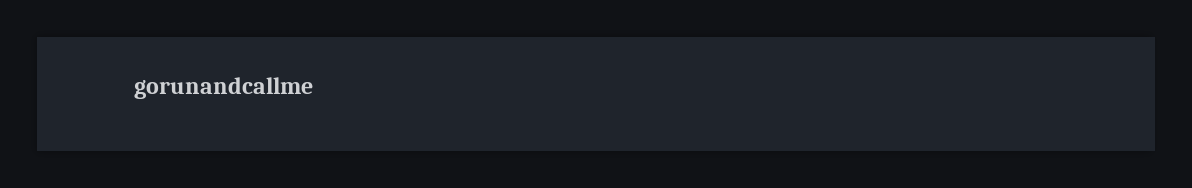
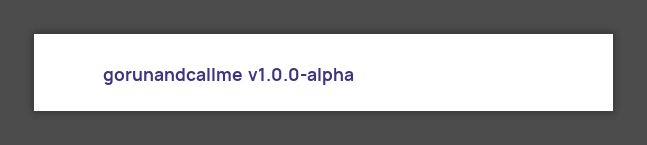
(313, 88) none -> [247,68,354,85] v1.0.0-alpha

